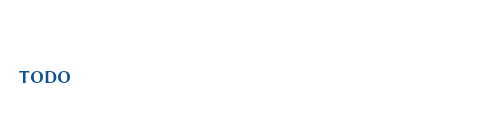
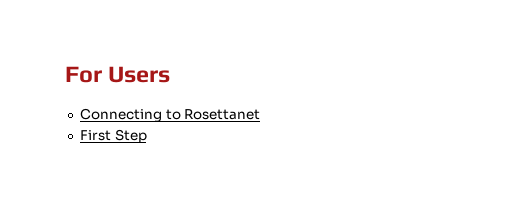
[19,70,71,84] TODO -> [65,66,171,83] [79,108,261,122] [79,129,147,143] For Users // Connecting to Rosettanet // First Step

